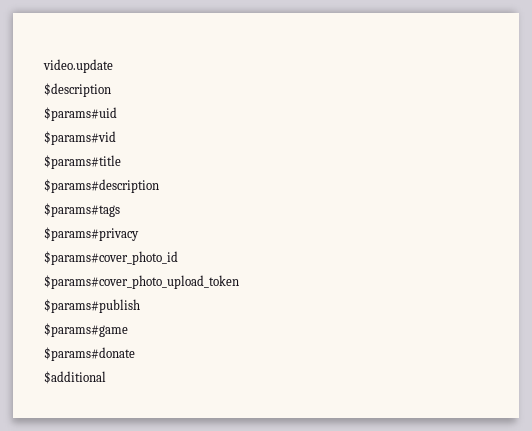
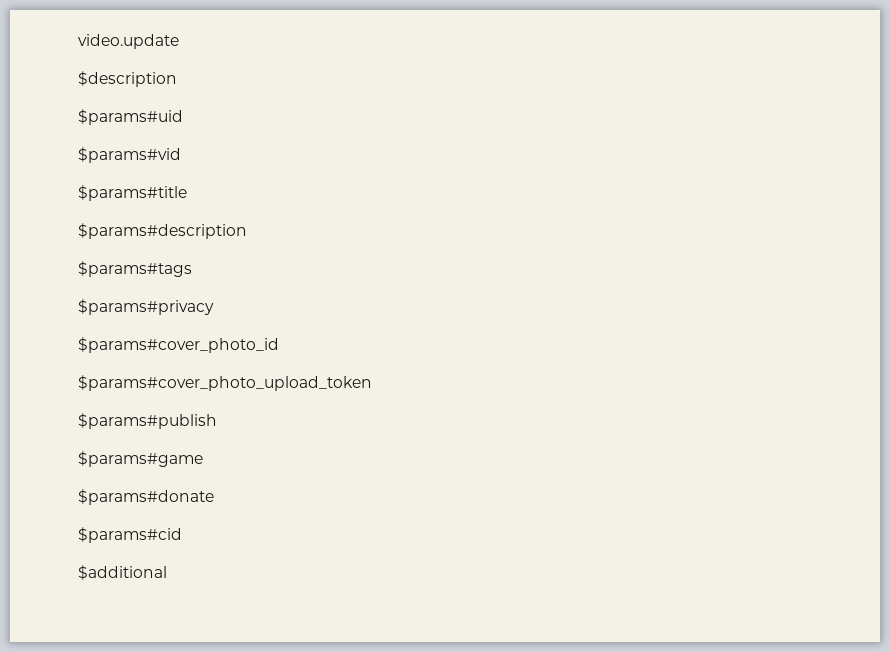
(135, 354) none -> [78,527,182,543] // $params#cid

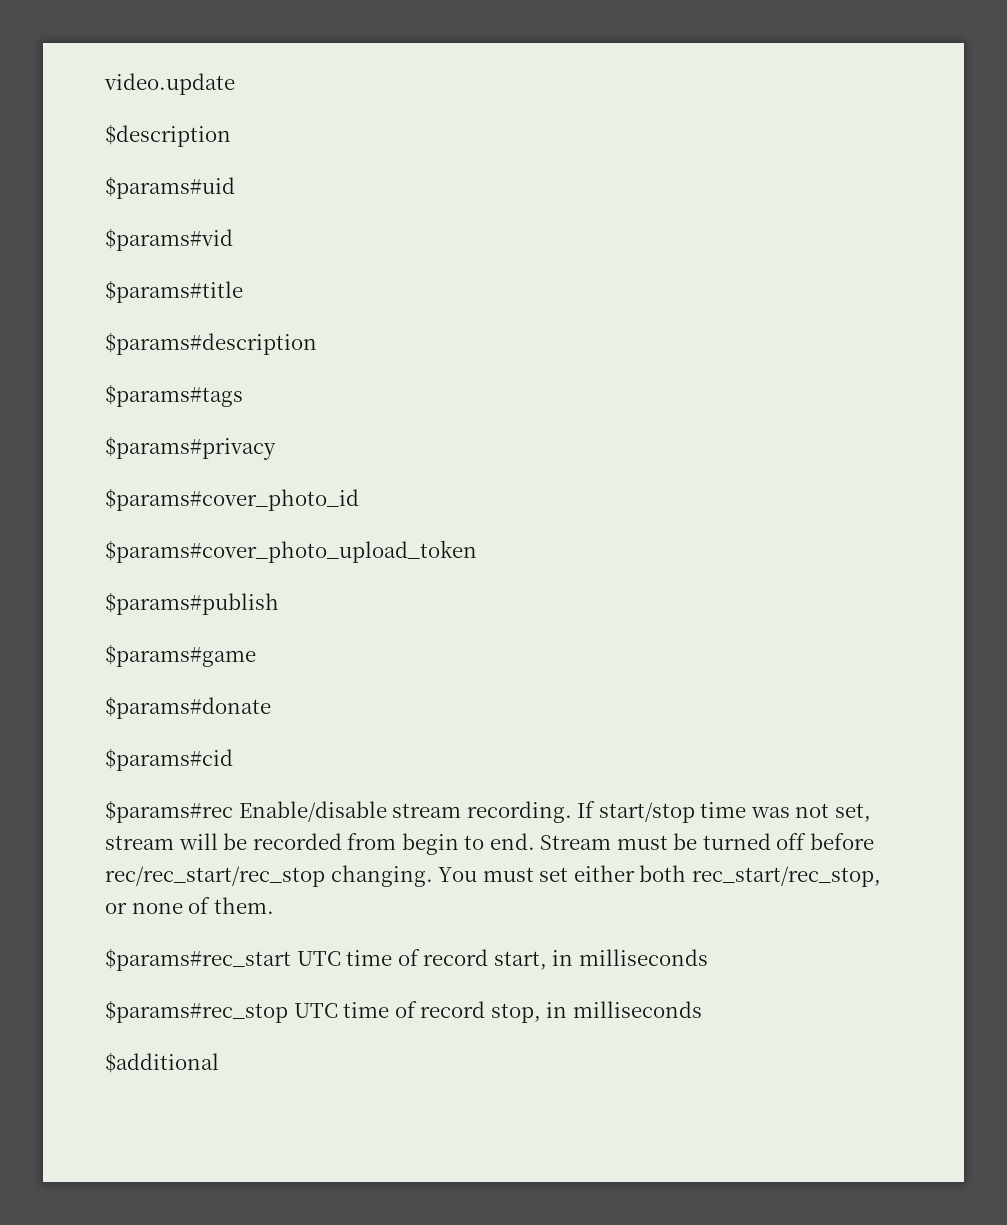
(182, 535) none -> [105,800,871,823] [105,833,874,855] [105,865,881,887] [105,897,274,914] [105,948,708,971] [105,1000,702,1023] // $params#rec Enable/disable stream recording. If start/stop time was not set, stream will be recorded from begin to end. Stream must be turned off before rec/rec_start/rec_stop changing. You must set either both rec_start/rec_stop, or none of them. // $params#rec_start UTC time of record start, in milliseconds // $params#rec_stop UTC time of record stop, in milliseconds

